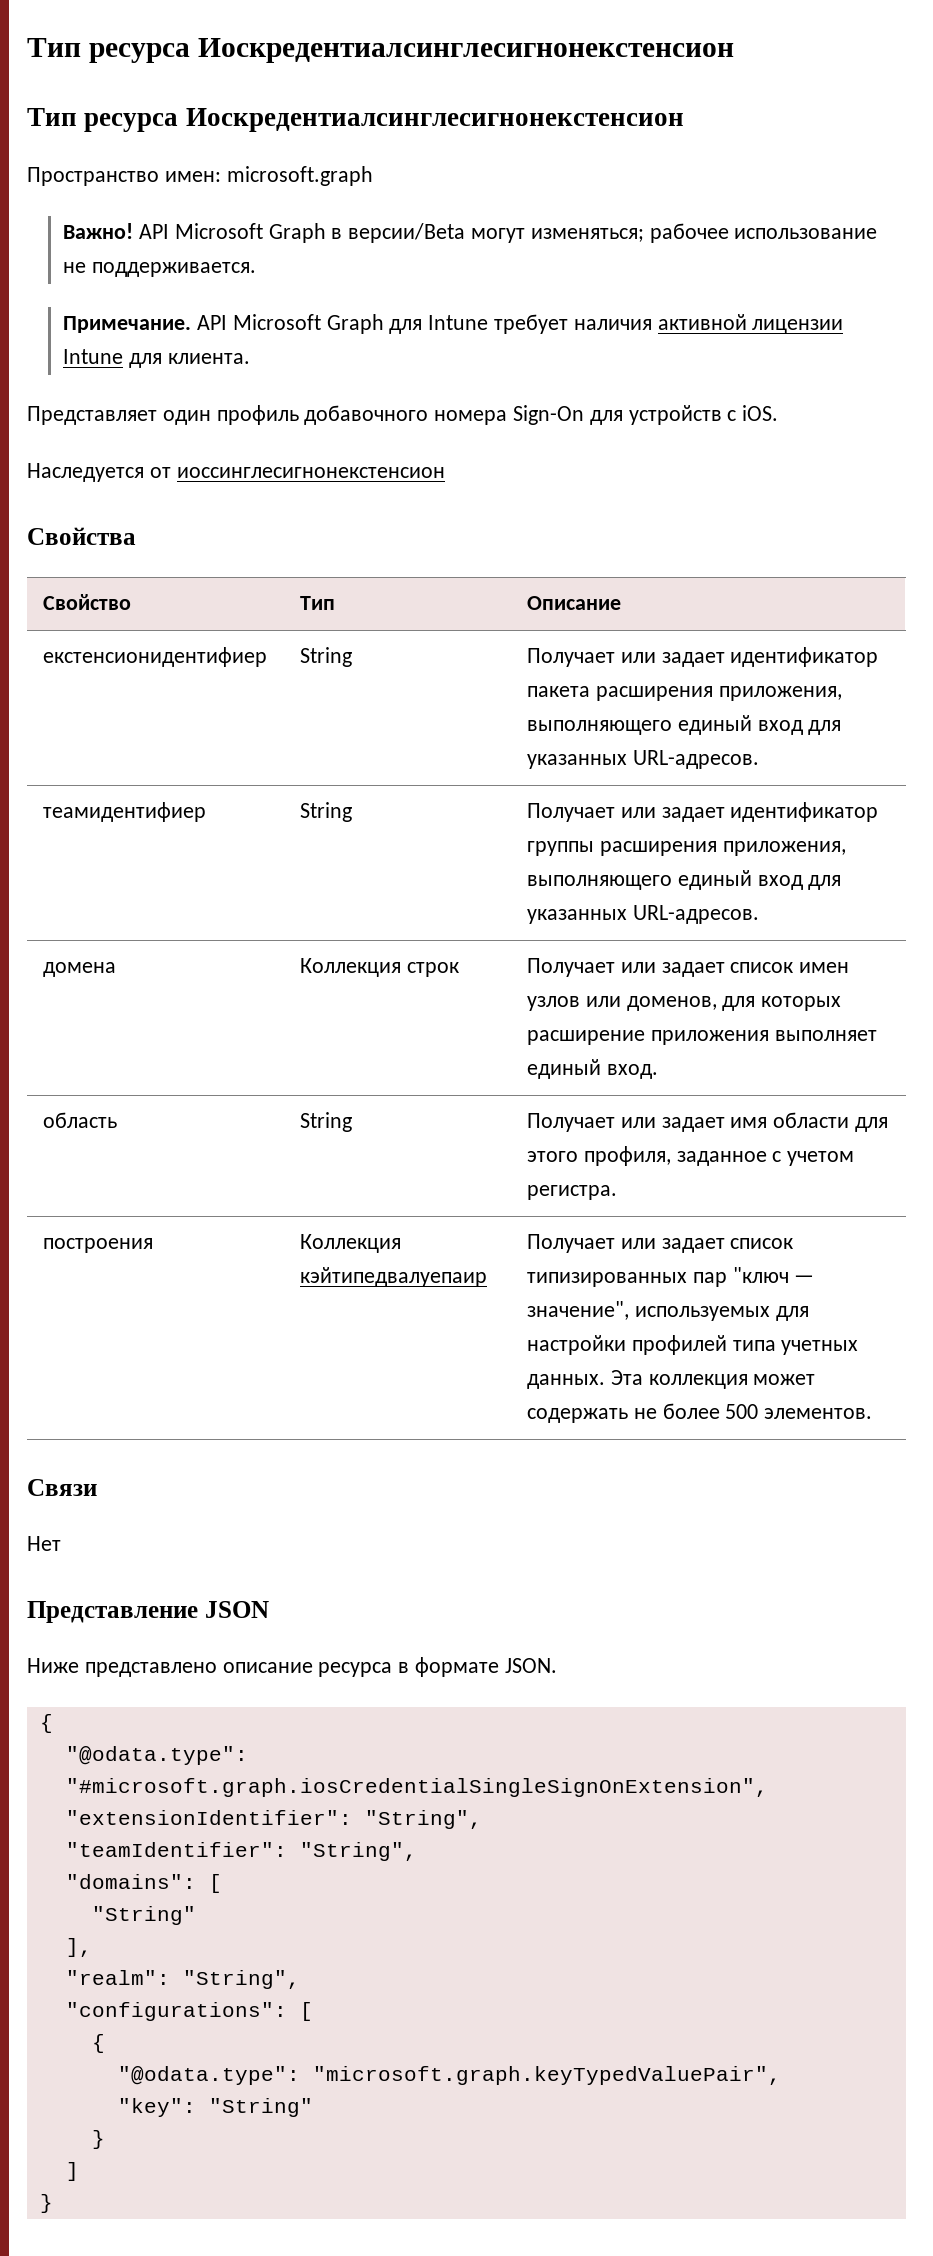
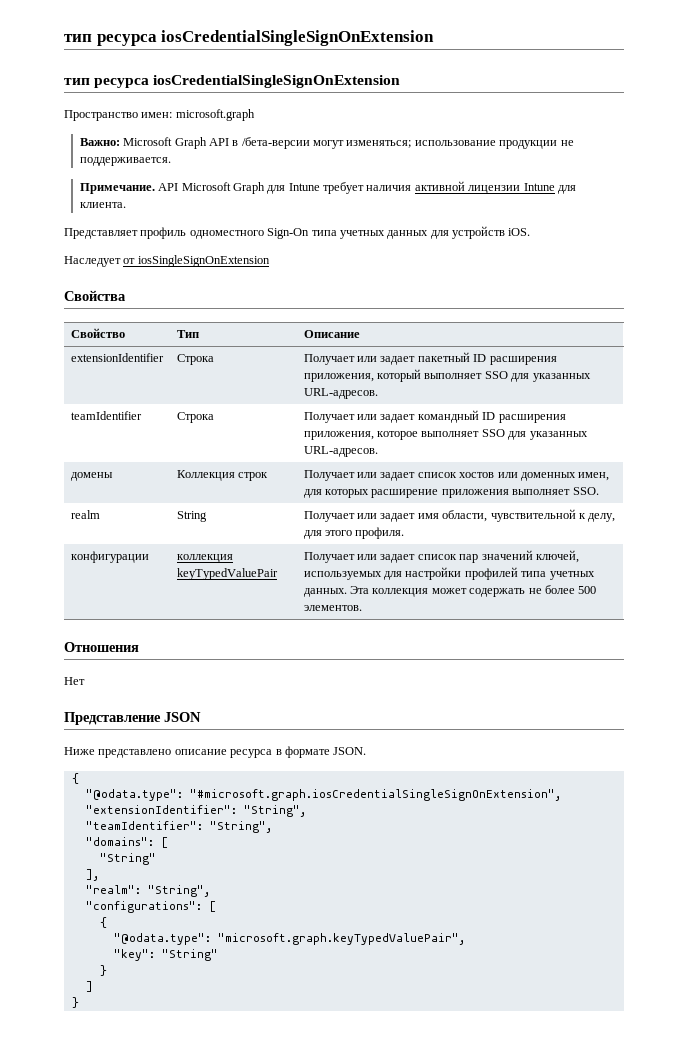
[27,38,734,63] [27,108,684,132] [27,166,373,186] [63,223,878,243] Тип ресурса Иоскредентиалсинглесигнонекстенсион // Тип ресурса Иоскредентиалсинглесигнонекстенсион // Пространство имен: microsoft.graph // Важно! API Microsoft Graph в версии/Beta могут изменяться; рабочее использование -> [64,30,435,46] [64,75,401,88] [64,109,255,121] [79,137,558,149] тип ресурса iosCredentialSingleSignOnExtension // тип ресурса iosCredentialSingleSignOnExtension // Пространство имен: microsoft.graph // Важно: Microsoft Graph API в /бета-версии могут изменяться; использование продукции
[162,405,585,425] один профиль добавочного номера Sign-On -> [140,227,429,239] профиль одноместного Sign-On типа учетных данных
[727,410,737,421] с -> (505, 232) none
[27,463,445,482] Наследуется от иоссинглесигнонекстенсион -> [64,255,270,267] Наследует от iosSingleSignOnExtension
[43,647,268,667] [300,647,353,667] [527,647,879,667] [527,686,842,701] [527,715,842,735] [527,750,759,769] [43,802,207,822] [300,802,353,822] [527,802,879,822] [527,841,846,856] [527,870,842,890] [527,905,759,924] [43,962,117,977] екстенсионидентифиер | String | Получает или задает идентификатор пакета расширения приложения, выполняющего единый вход для указанных URL-адресов. // теамидентифиер | String | Получает или задает идентификатор группы расширения приложения, выполняющего единый вход для указанных URL-адресов. // домена -> [70,353,164,362] [176,354,214,365] [303,352,557,365] [303,369,591,382] [303,388,378,399] [70,411,142,420] [176,412,214,423] [303,410,566,423] [303,429,588,440] [303,446,378,457] [70,472,113,481] extensionIdentifier | Строка | Получает или задает пакетный ID расширения приложения, который выполняет SSO для указанных URL-адресов. // teamIdentifier | Строка | Получает или задает командный ID расширения приложения, которое выполняет SSO для указанных URL-адресов. // домены
[799,962,850,973] [527,996,717,1011] имен узлов или доменов, -> [459,472,610,481] хостов или доменных имен,
[527,1059,658,1079] [43,1112,118,1128] единый вход. // область -> [572,487,599,495] [70,510,100,519] SSO. // realm
[773,1112,889,1132] [527,1146,855,1166] [527,1185,618,1200] [43,1238,154,1253] [300,1234,402,1253] [300,1267,488,1287] [527,1234,794,1253] [527,1267,815,1287] [527,1301,630,1320] области для этого профиля, заданное с учетом регистра. // построения | Коллекция кэйтипедвалуепаир | Получает или задает список типизированных пар "ключ — значение", -> [442,509,616,522] [303,527,405,539] [70,551,149,563] [176,554,233,563] [176,568,278,580] [303,550,579,563] области, чувствительной к делу, для этого профиля. // конфигурации | коллекция keyTypedValuePair | Получает или задает список пар значений ключей,
[27,1479,97,1496] Связи -> [64,642,139,652] Отношения

